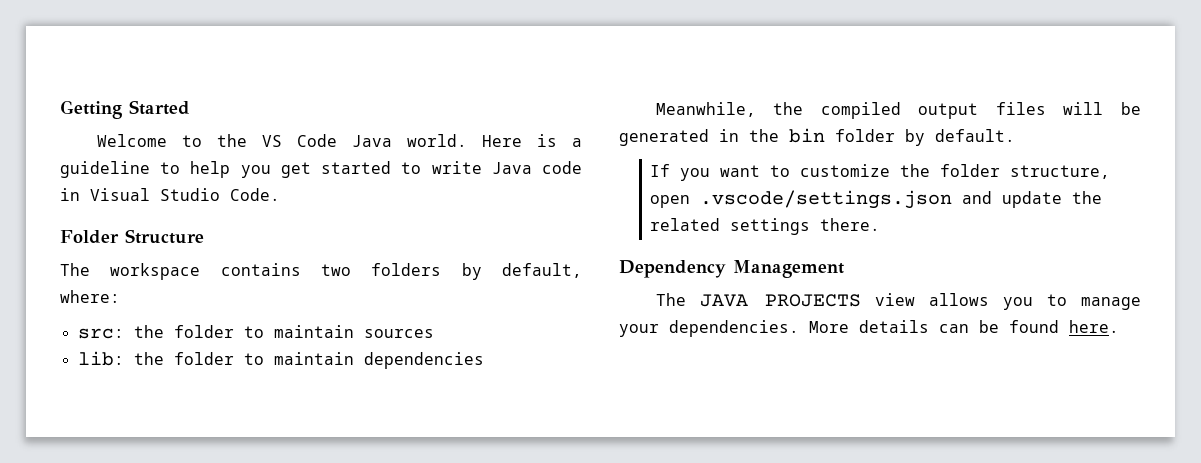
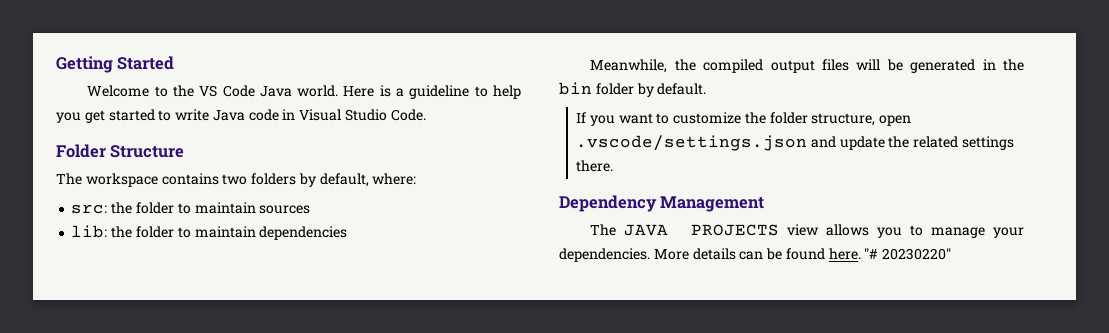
(1119, 326) none -> [864,248,952,260] "# 20230220"

